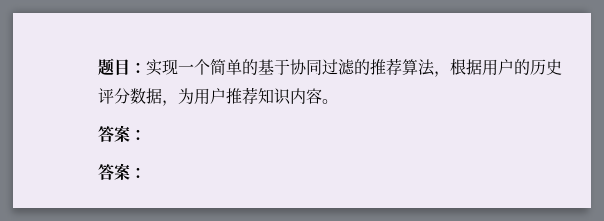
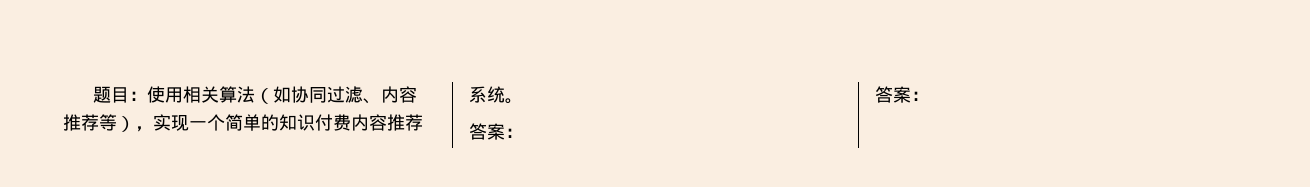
[146,58,562,77] [98,87,322,106] 实现一个简单的基于协同过滤的推荐算法，根据用户的历史评分数据，为用户推荐知识内容 -> [147,86,418,104] [63,114,423,132] [469,86,505,103] 使用相关算法（如协同过滤、内容推荐等），实现一个简单的知识付费内容推荐系统

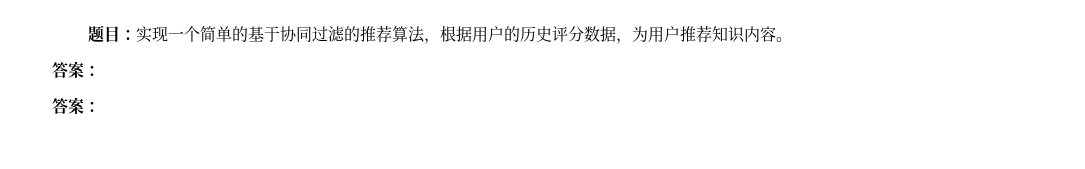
[147,86,418,104] [63,114,423,132] [469,86,505,103] 使用相关算法（如协同过滤、内容推荐等），实现一个简单的知识付费内容推荐系统 -> [135,25,776,44] 实现一个简单的基于协同过滤的推荐算法，根据用户的历史评分数据，为用户推荐知识内容

